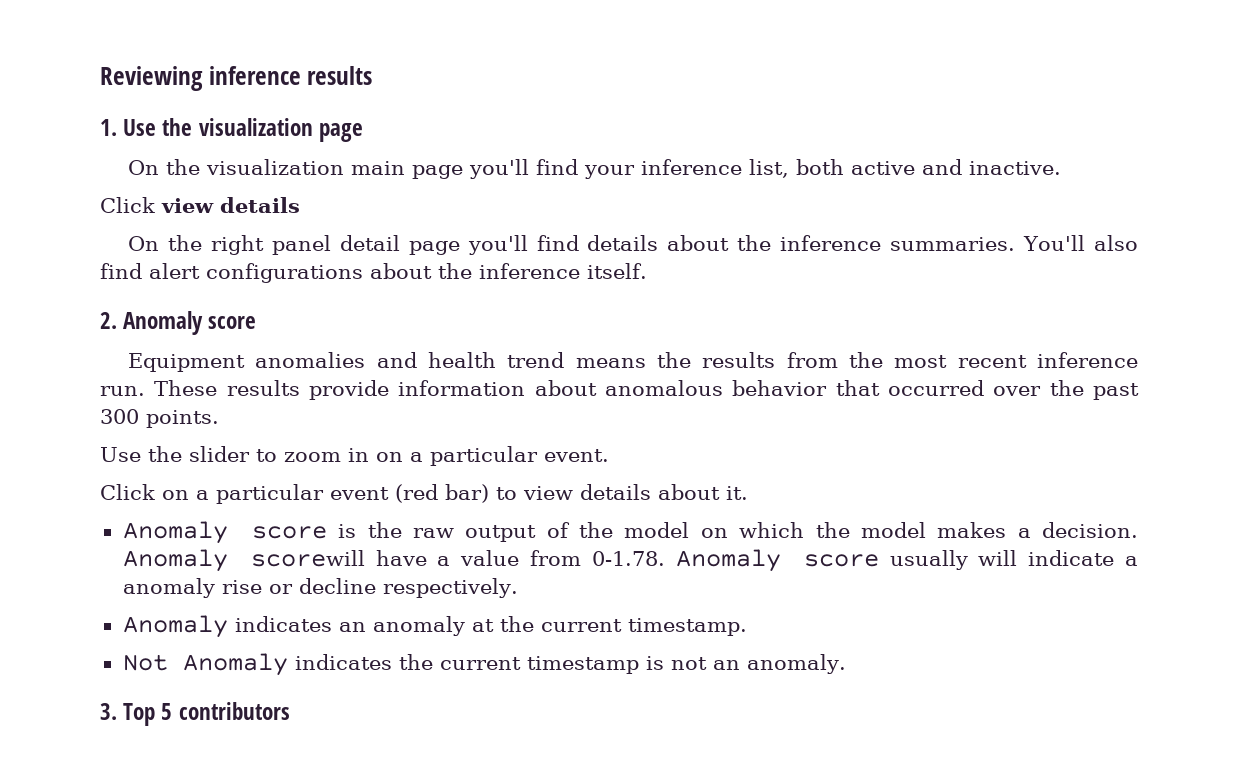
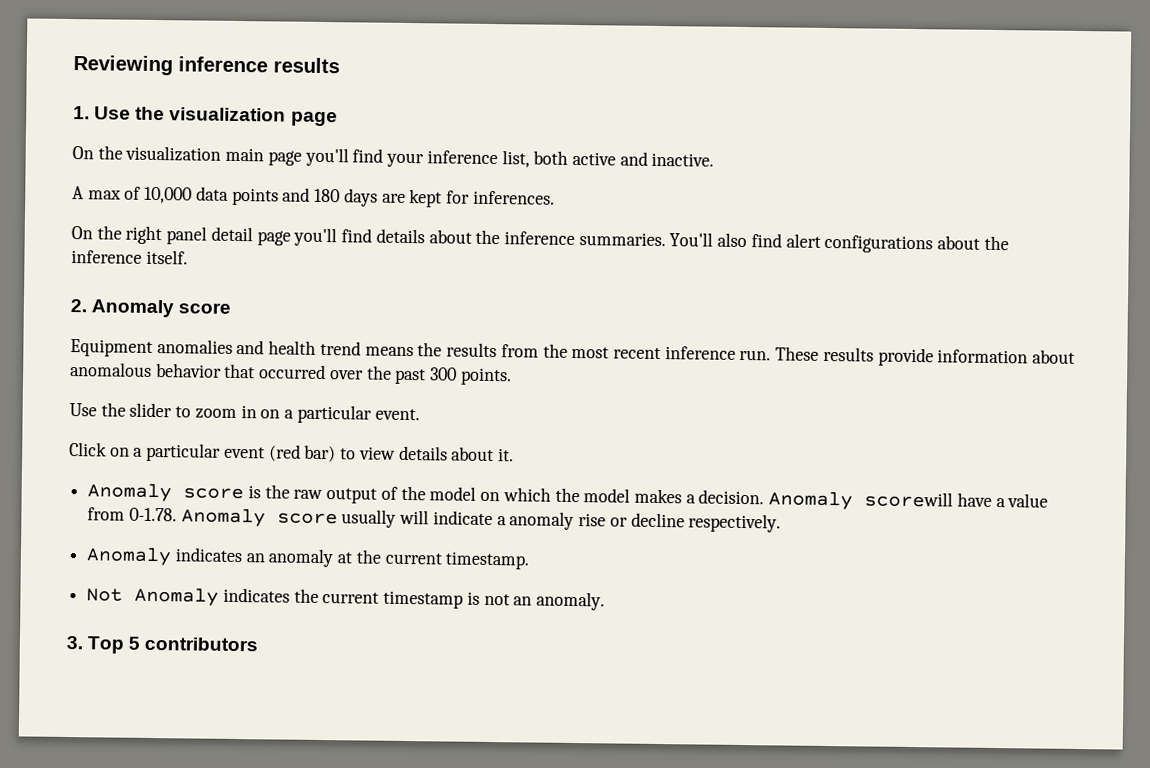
[100,197,300,213] Click view details -> [72,186,555,208] A max of 10,000 data points and 180 days are kept for inferences.

